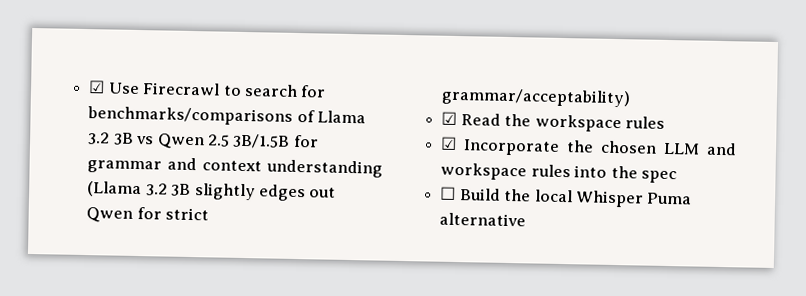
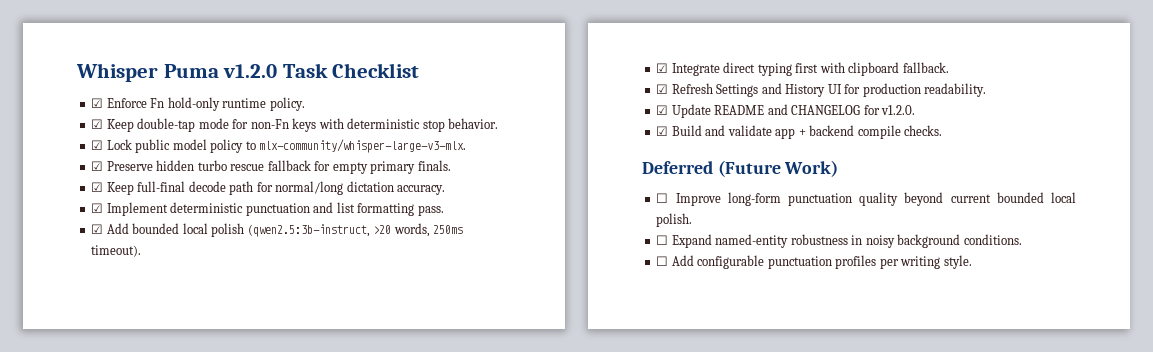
[88,80,327,98] [87,106,367,126] [88,132,319,150] [87,157,383,178] [87,181,337,202] [86,206,210,223] [441,87,632,108] [441,111,665,133] [440,136,737,156] [440,162,677,184] [440,186,693,208] [439,212,527,227] ☑ Use Firecrawl to search for benchmarks/comparisons of Llama 3.2 3B vs Qwen 2.5 3B/1.5B for grammar and context understanding (Llama 3.2 3B slightly edges out Qwen for strict grammar/acceptability) // ☑ Read the workspace rules // ☑ Incorporate the chosen LLM and workspace rules into the spec // ☐ Build the local Whisper Puma alternative -> [76,63,420,82] [91,97,305,111] [91,118,499,132] [91,139,467,153] [91,160,451,174] [91,181,446,195] [91,202,444,216] [91,223,464,237] [91,245,142,257] [656,62,949,76] [656,83,987,97] [656,104,916,118] [656,125,943,139] [642,160,839,177] [656,192,1076,206] [656,213,693,227] [656,234,1022,248] [656,255,972,269] Whisper Puma v1.2.0 Task Checklist // ☑ Enforce Fn hold-only runtime policy. // ☑ Keep double-tap mode for non-Fn keys with deterministic stop behavior. // ☑ Lock public model policy to mlx-community/whisper-large-v3-mlx. // ☑ Preserve hidden turbo rescue fallback for empty primary finals. // ☑ Keep full-final decode path for normal/long dictation accuracy. // ☑ Implement deterministic punctuation and list formatting pass. // ☑ Add bounded local polish (qwen2.5:3b-instruct, >20 words, 250ms timeout). // ☑ Integrate direct typing first with clipboard fallback. // ☑ Refresh Settings and History UI for production readability. // ☑ Update README and CHANGELOG for v1.2.0. // ☑ Build and validate app + backend compile checks. // Deferred (Future Work) // ☐ Improve long-form punctuation quality beyond current bounded local polish. // ☐ Expand named-entity robustness in noisy background conditions. // ☐ Add configurable punctuation profiles per writing style.

